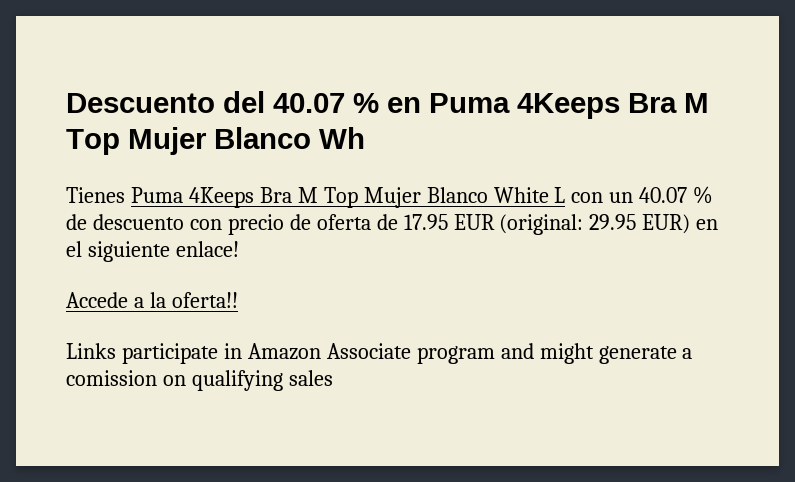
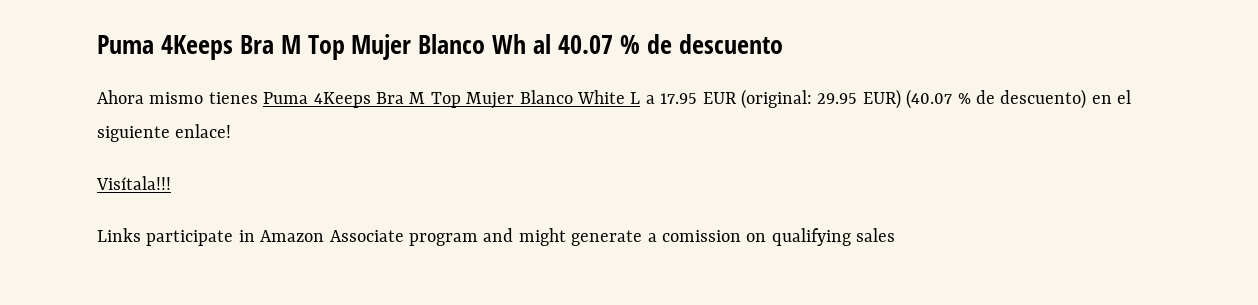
[66,91,421,113] Descuento del 40.07 % en -> (97, 44) none
[66,187,125,203] // Tienes -> [533,34,783,54] [97,90,258,104] al 40.07 % de descuento // Ahora mismo tienes
[571,186,714,204] [66,214,398,235] con un 40.07 % de descuento con precio de oferta de -> [645,95,655,104] a
(691, 224) none -> [906,89,1087,109] (40.07 % de descuento)
[66,292,238,308] Accede a la oferta!! -> [96,176,171,190] Visítala!!!

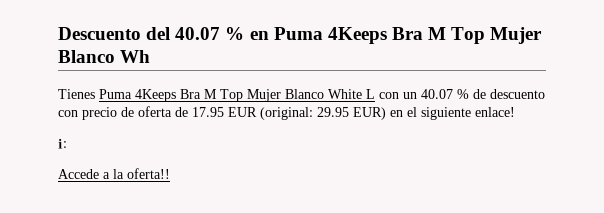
(97, 44) none -> [58,27,269,40] Descuento del 40.07 % en
[533,34,783,54] [97,90,258,104] al 40.07 % de descuento // Ahora mismo tienes -> [58,89,95,99] // Tienes
[645,95,655,104] a -> [379,89,545,99] [58,106,188,120] con un 40.07 % de descuento con precio de oferta de
[906,89,1087,109] (40.07 % de descuento) -> (386, 113) none
[96,176,171,190] [97,228,896,246] Visítala!!! // Links participate in Amazon Associate program and might generate a comission on qualifying sales -> [58,138,67,149] [58,168,170,179] ℹ: // Accede a la oferta!!

